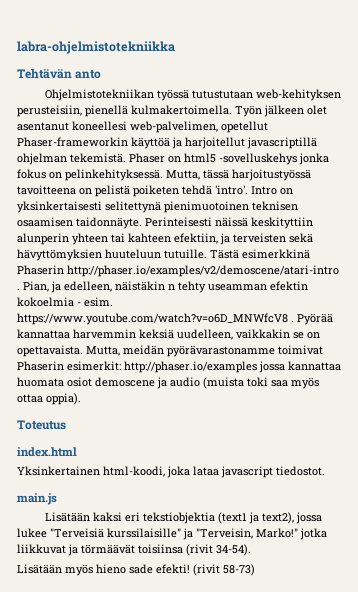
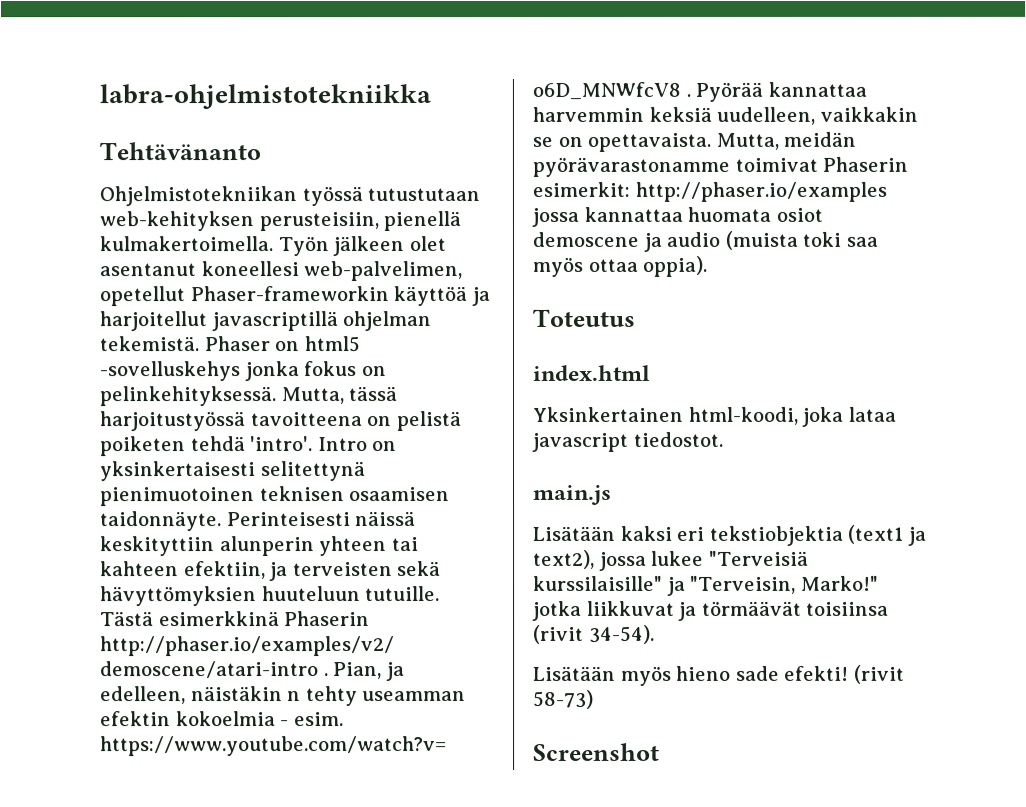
[17,68,102,79] Tehtävän anto -> [99,142,261,161] Tehtävänanto
(255, 570) none -> [533,742,660,761] // Screenshot

